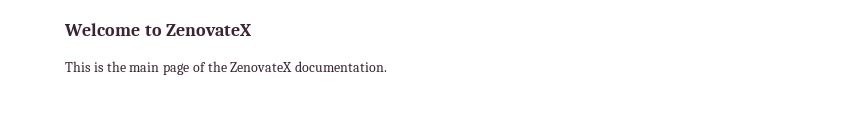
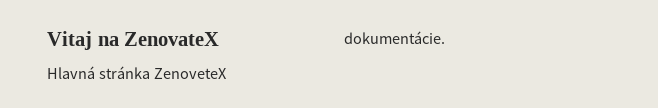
[64,23,162,36] Welcome to -> [47,31,119,50] Vitaj na
[65,61,388,75] This is the main page of the ZenovateX documentation. -> [47,66,227,79] [344,31,445,44] Hlavná stránka ZenoveteX dokumentácie.

